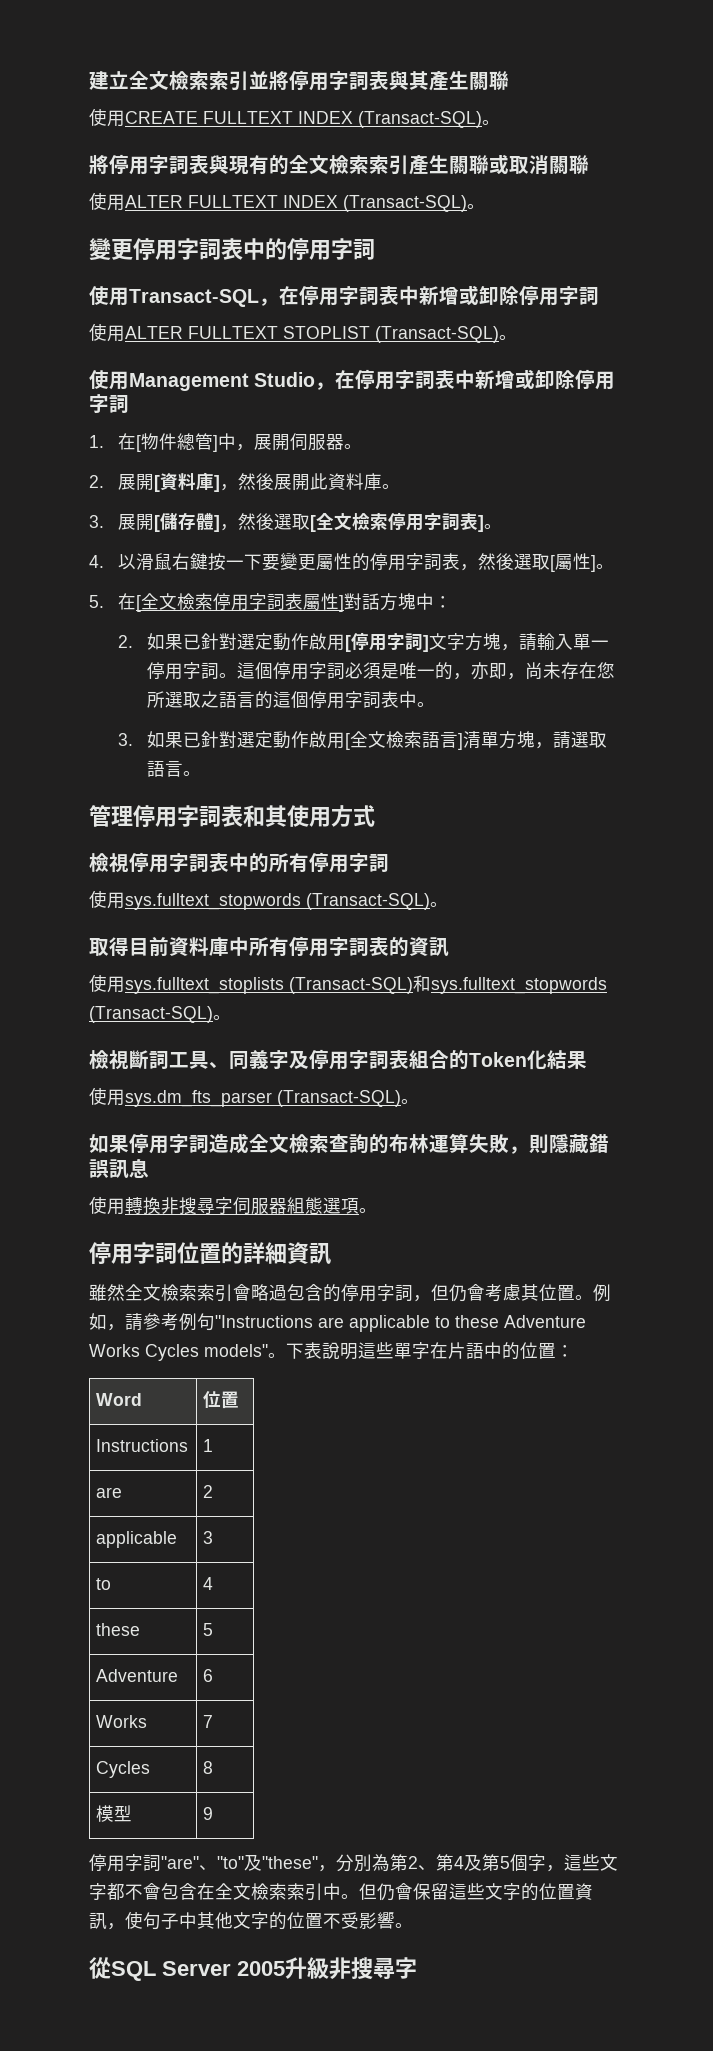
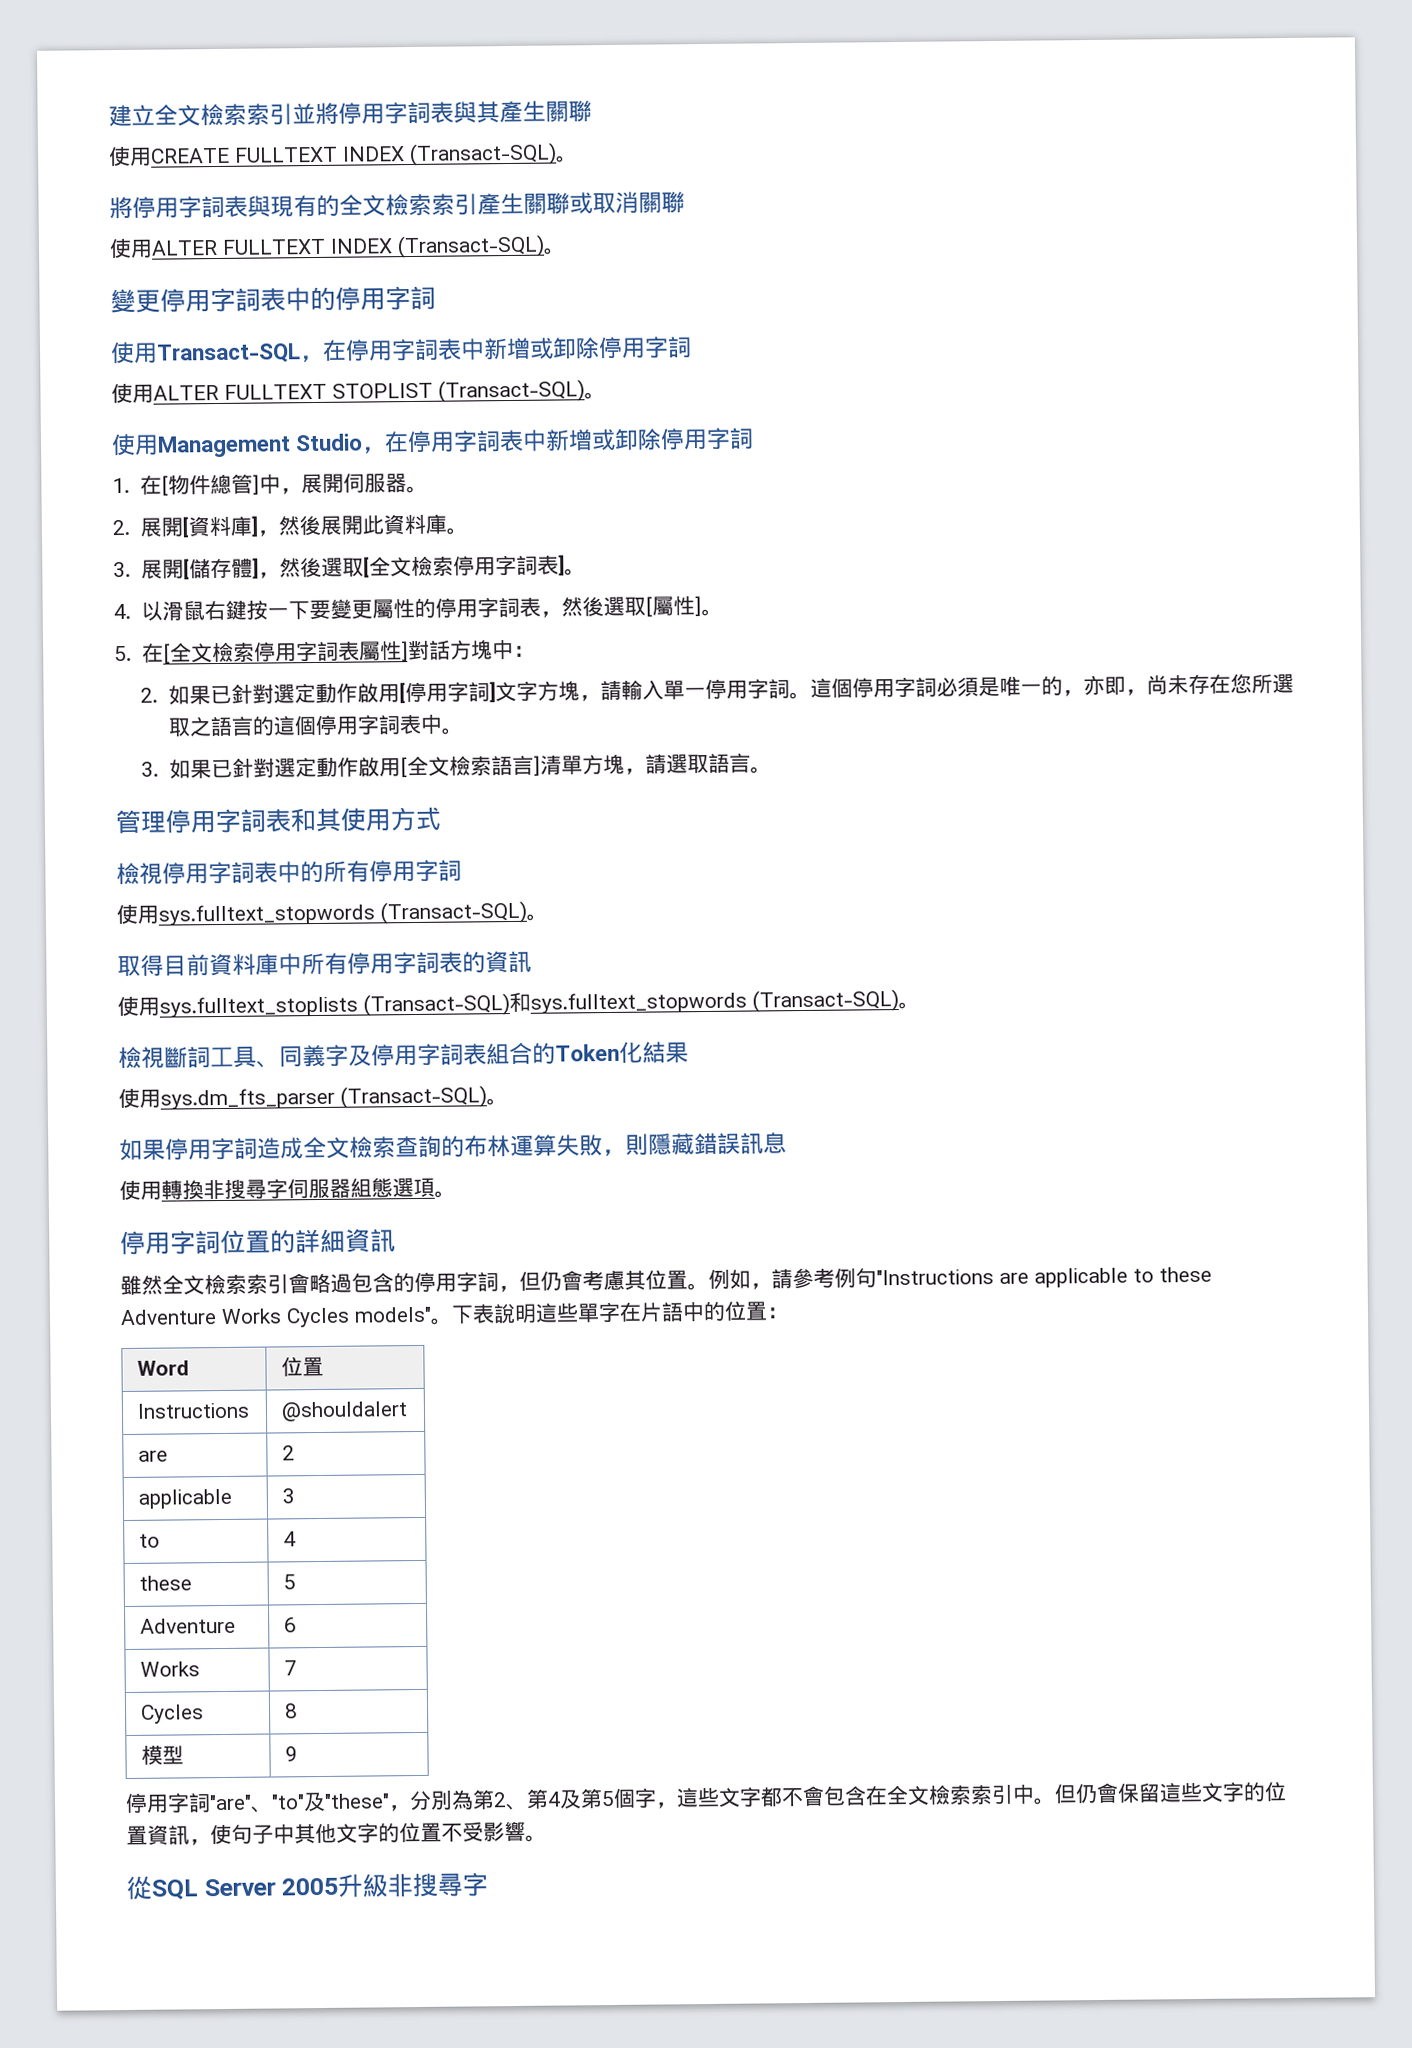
[203,1439,214,1452] 1 -> [281,1401,409,1422] @shouldalert

